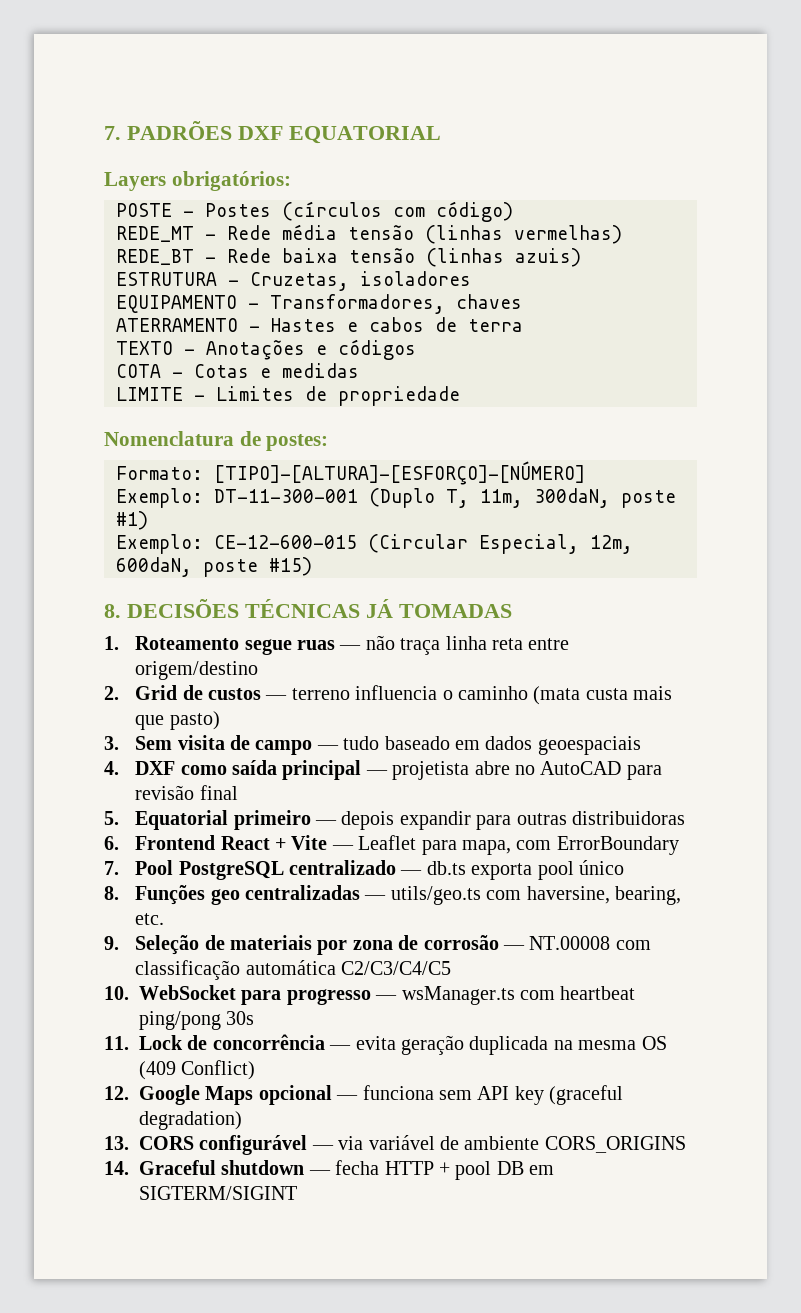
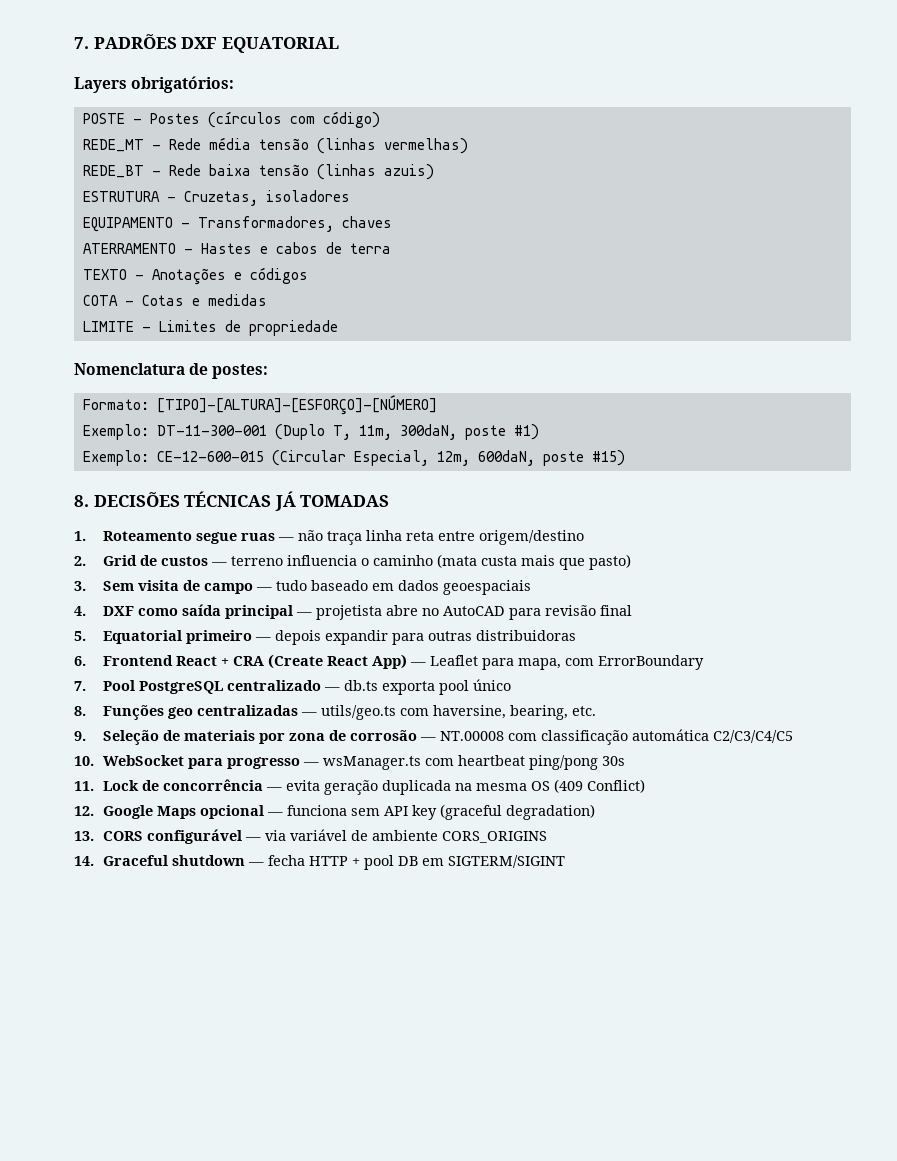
[291,835,328,850] Vite -> [232,654,407,669] CRA (Create React App)

